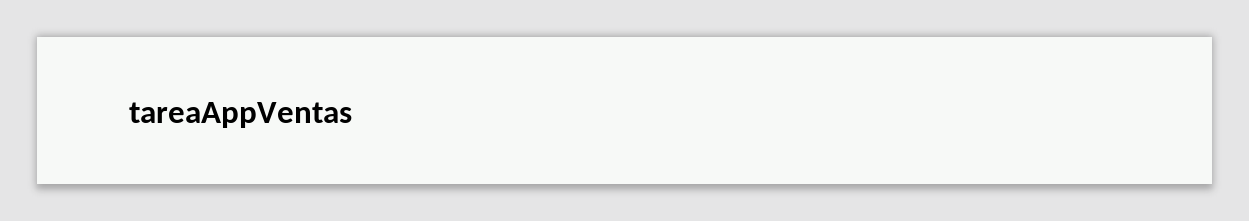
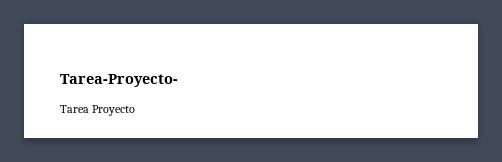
[129,102,352,128] tareaAppVentas -> [60,74,178,87] [60,105,136,116] Tarea-Proyecto- // Tarea Proyecto

